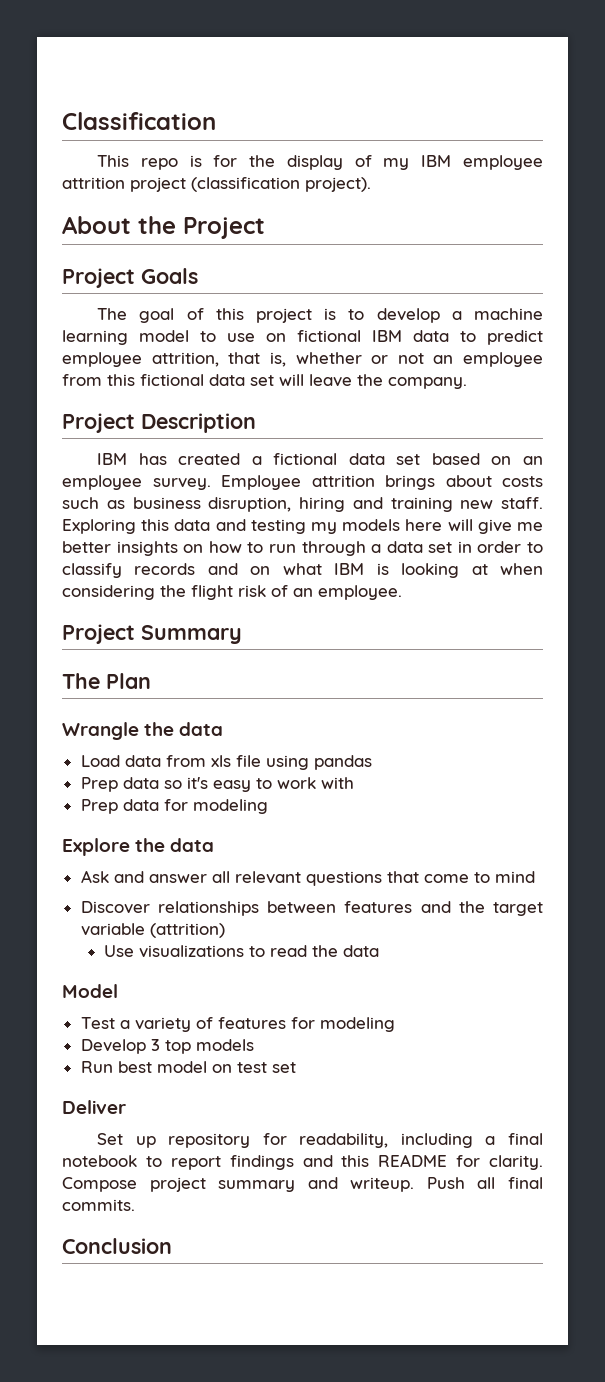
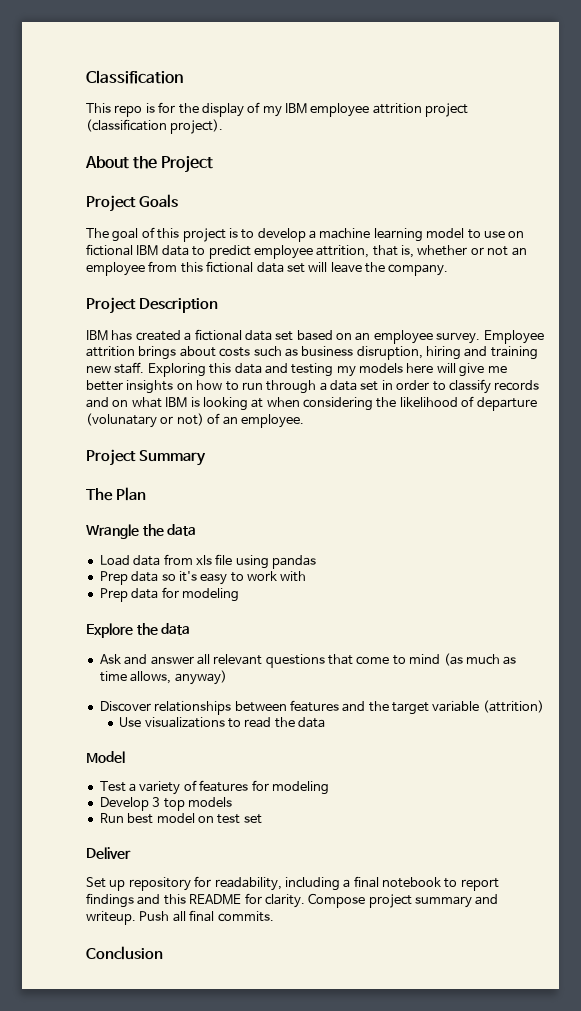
[191,585,266,600] flight risk -> [399,396,537,411] [86,413,204,428] likelihood of departure (volunatary or not)
(535, 877) none -> [443,653,517,666] [99,670,227,685] (as much as time allows, anyway)

